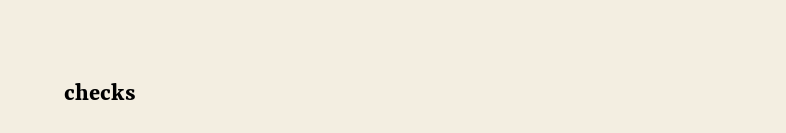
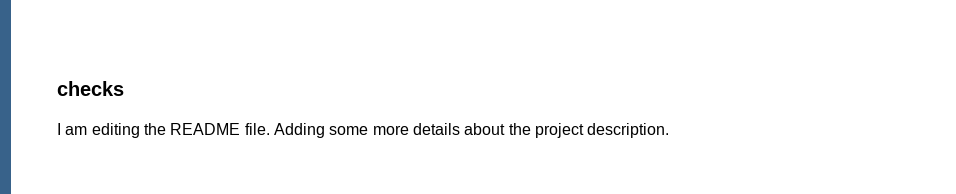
(136, 91) none -> [57,123,670,138] // I am editing the README file. Adding some more details about the project description.

